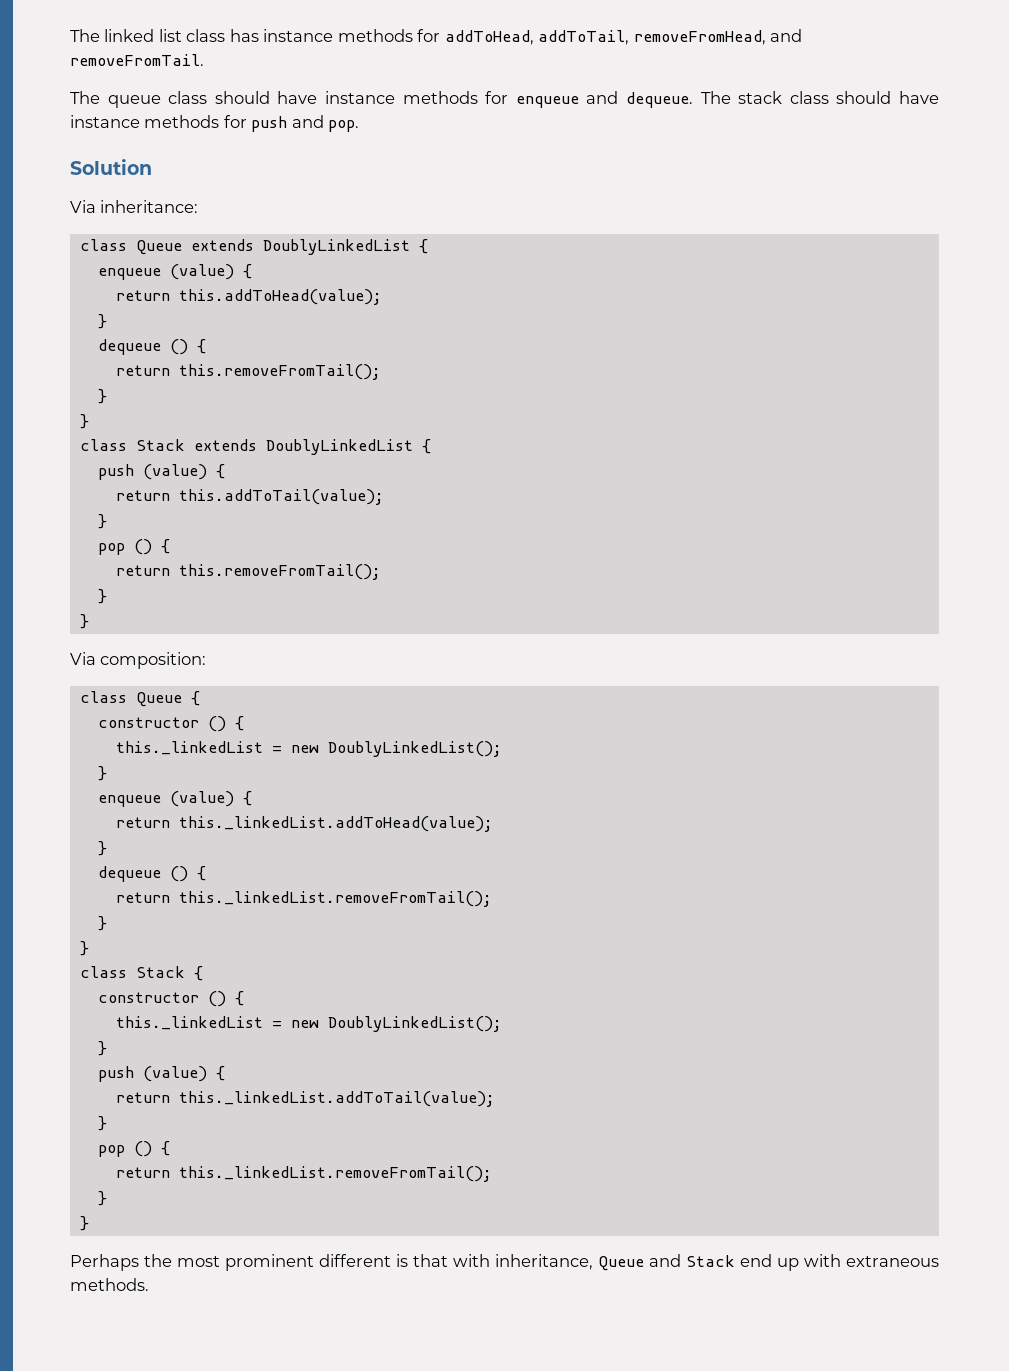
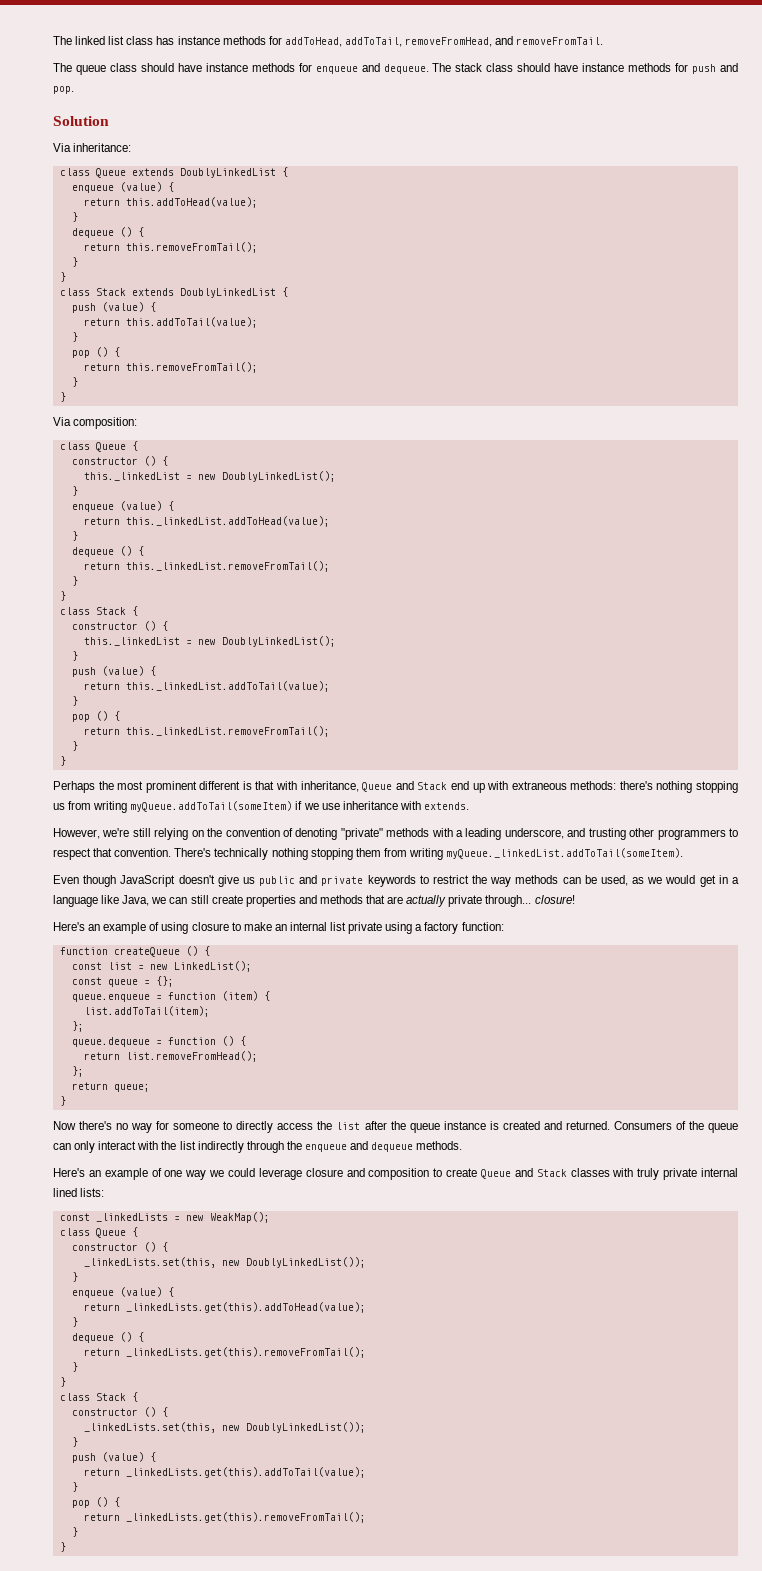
[70,1278,149,1291] methods. -> [570,781,738,793] [53,801,469,813] [53,828,739,840] [53,848,684,860] [53,875,739,887] [53,895,575,907] [53,922,504,934] [59,946,210,957] [71,961,252,972] [71,976,174,987] [71,991,270,1002] [83,1006,210,1017] [71,1021,84,1032] [71,1036,246,1047] [83,1051,258,1062] [71,1066,84,1077] [71,1082,150,1092] [59,1096,66,1106] [53,1121,738,1133] [53,1141,463,1153] [53,1168,738,1180] [53,1188,105,1197] [59,1212,270,1223] [59,1227,138,1238] [71,1242,168,1252] [83,1257,366,1268] [71,1272,78,1282] [71,1287,174,1298] [83,1302,366,1313] [71,1317,78,1327] [71,1332,144,1343] [83,1347,366,1358] [71,1362,78,1372] [59,1377,66,1387] [59,1392,138,1402] [71,1407,168,1417] [83,1422,366,1433] [71,1437,78,1447] [71,1452,156,1463] [83,1467,366,1478] [71,1482,78,1492] [71,1497,120,1508] [83,1512,366,1523] [71,1527,78,1537] [59,1542,66,1552] methods: there's nothing stopping us from writing myQueue.addToTail(someItem) if we use inheritance with extends. // However, we're still relying on the convention of denoting "private" methods with a leading underscore, and trusting other programmers to respect that convention. There's technically nothing stopping them from writing myQueue._linkedList.addToTail(someItem). // Even though JavaScript doesn't give us public and private keywords to restrict the way methods can be used, as we would get in a language like Java, we can still create properties and methods that are actually private through... closure! // Here's an example of using closure to make an internal list private using a factory function: // function createQueue () { // const list = new LinkedList(); // const queue = {}; // queue.enqueue = function (item) { // list.addToTail(item); // }; // queue.dequeue = function () { // return list.removeFromHead(); // }; // return queue; // } // Now there's no way for someone to directly access the list after the queue instance is created and returned. Consumers of the queue can only interact with the list indirectly through the enqueue and dequeue methods. // Here's an example of one way we could leverage closure and composition to create Queue and Stack classes with truly private internal lined lists: // const _linkedLists = new WeakMap(); // class Queue { // constructor () { // _linkedLists.set(this, new DoublyLinkedList()); // } // enqueue (value) { // return _linkedLists.get(this).addToHead(value); // } // dequeue () { // return _linkedLists.get(this).removeFromTail(); // } // } // class Stack { // constructor () { // _linkedLists.set(this, new DoublyLinkedList()); // } // push (value) { // return _linkedLists.get(this).addToTail(value); // } // pop () { // return _linkedLists.get(this).removeFromTail(); // } // }

